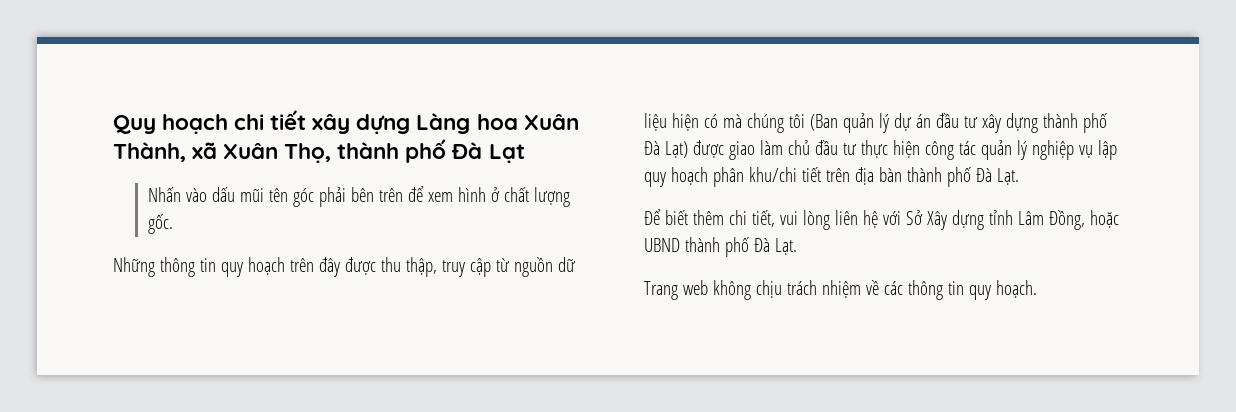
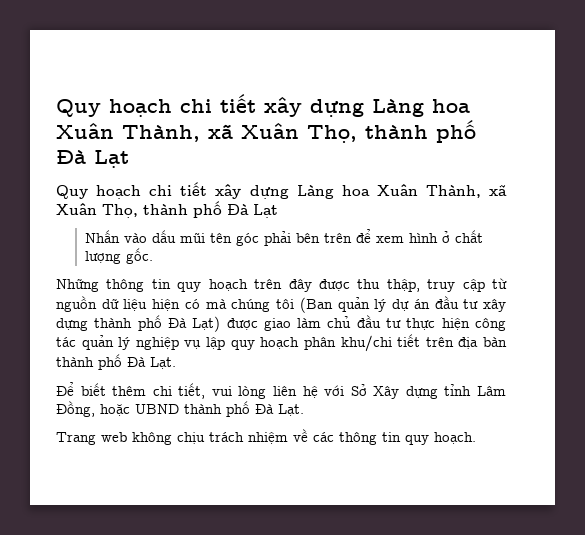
(525, 153) none -> [56,182,508,199] [56,201,278,218] // Quy hoạch chi tiết xây dựng Làng hoa Xuân Thành, xã Xuân Thọ, thành phố Đà Lạt

